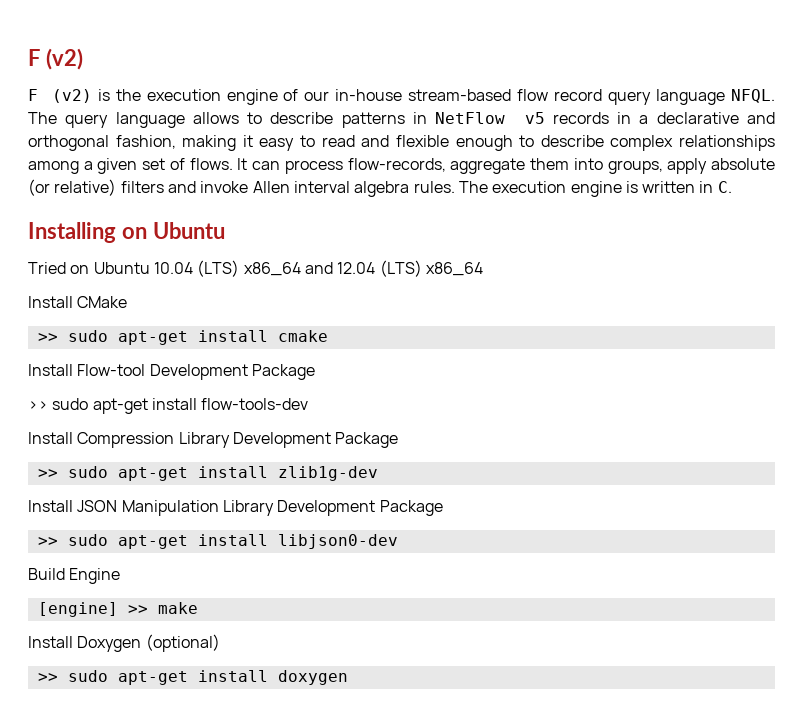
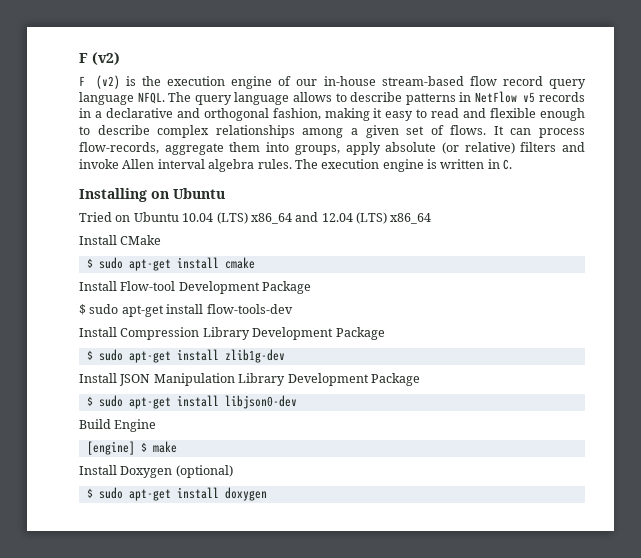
[37,333,58,342] >> -> [86,258,93,268] $
[28,401,48,410] >> -> [79,304,86,315] $
[37,469,58,478] >> -> [86,350,93,360] $
[37,537,58,546] >> -> [86,396,93,406] $
[127,605,148,614] >> -> [140,442,147,452] $
[37,673,58,682] >> -> [86,488,93,498] $

